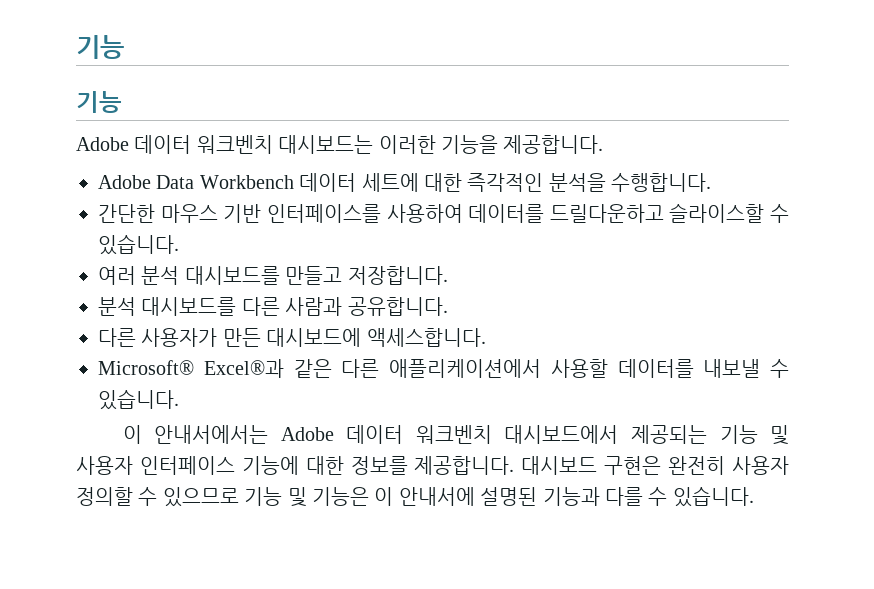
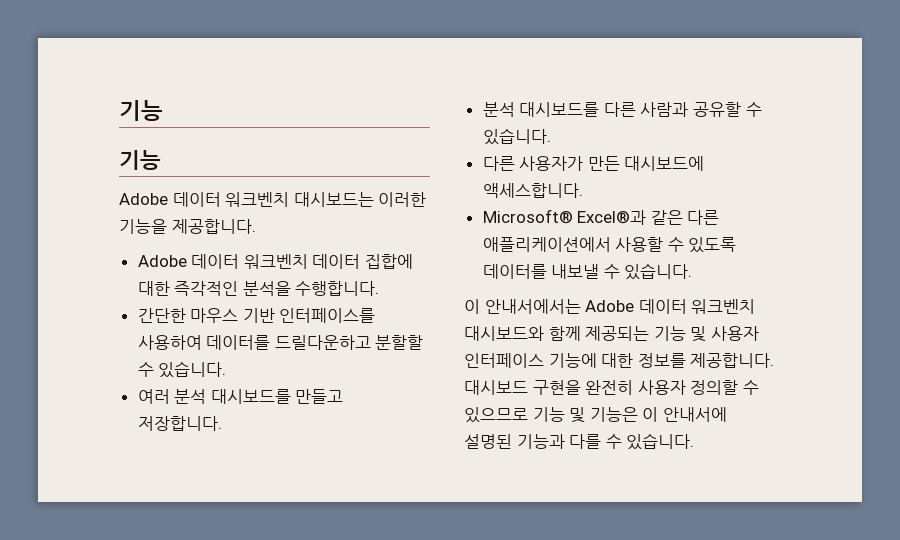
[156,173,419,192] Data Workbench 데이터 세트에 -> [191,254,414,269] 데이터 워크벤치 데이터 집합에
[669,203,765,223] 슬라이스할 -> [375,335,424,350] 분할할
[347,297,448,316] 공유합니다. -> [693,102,762,117] [482,128,551,145] 공유할 수 있습니다.
(608, 368) none -> [667,237,737,253] 수 있도록
[504,425,619,444] 대시보드에서 -> [464,326,581,341] 대시보드와 함께
[604,456,662,475] 구현은 -> [532,380,581,395] 구현을

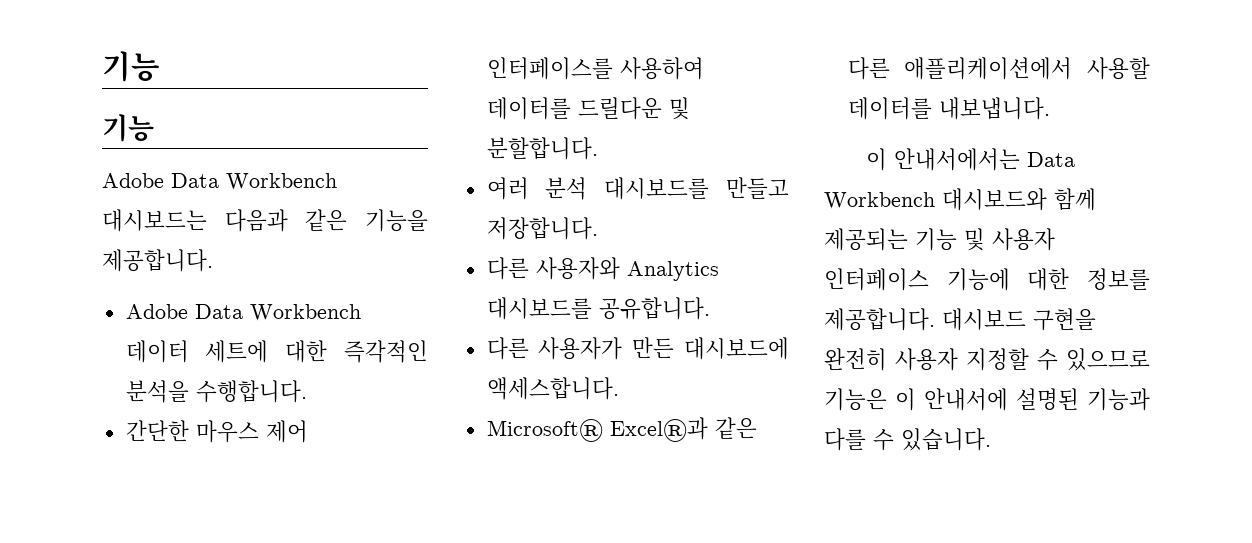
[172,192,427,207] 데이터 워크벤치 대시보드는 이러한 -> [171,173,337,190] [102,209,348,232] Data Workbench 대시보드는 다음과 같은
[191,254,414,269] 데이터 워크벤치 데이터 집합에 -> [194,304,361,321] [125,340,269,363] Data Workbench 데이터 세트에
[242,308,275,323] 기반 -> [265,420,308,443] 제어
[274,335,424,350] [137,361,227,378] 드릴다운하고 분할할 수 있습니다. -> [577,97,690,120] [486,137,598,160] 드릴다운 및 분할합니다.
[482,102,762,117] [482,128,551,145] 분석 대시보드를 다른 사람과 공유할 수 있습니다. -> [486,257,719,281] [486,297,710,320] 다른 사용자와 Analytics 대시보드를 공유합니다.
[667,237,737,253] [482,263,693,280] 수 있도록 데이터를 내보낼 수 있습니다. -> [847,97,1050,120] 데이터를 내보냅니다.
[585,299,756,314] Adobe 데이터 워크벤치 -> [1026,152,1075,167] [824,192,935,209] Data Workbench
[690,380,739,395] 정의할 -> [966,348,1029,371] 지정할
[532,407,586,423] 기능 및 -> (1150, 359) none

